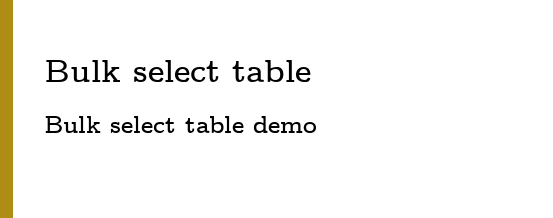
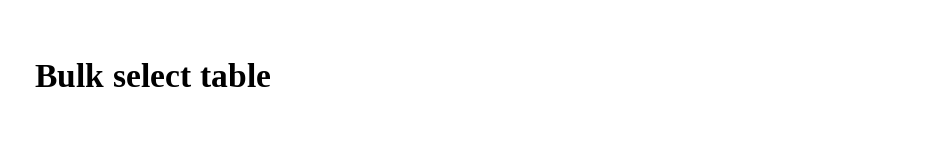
[44,60,311,82] [44,116,317,133] Bulk select table // Bulk select table demo -> [35,63,272,87] Bulk select table

